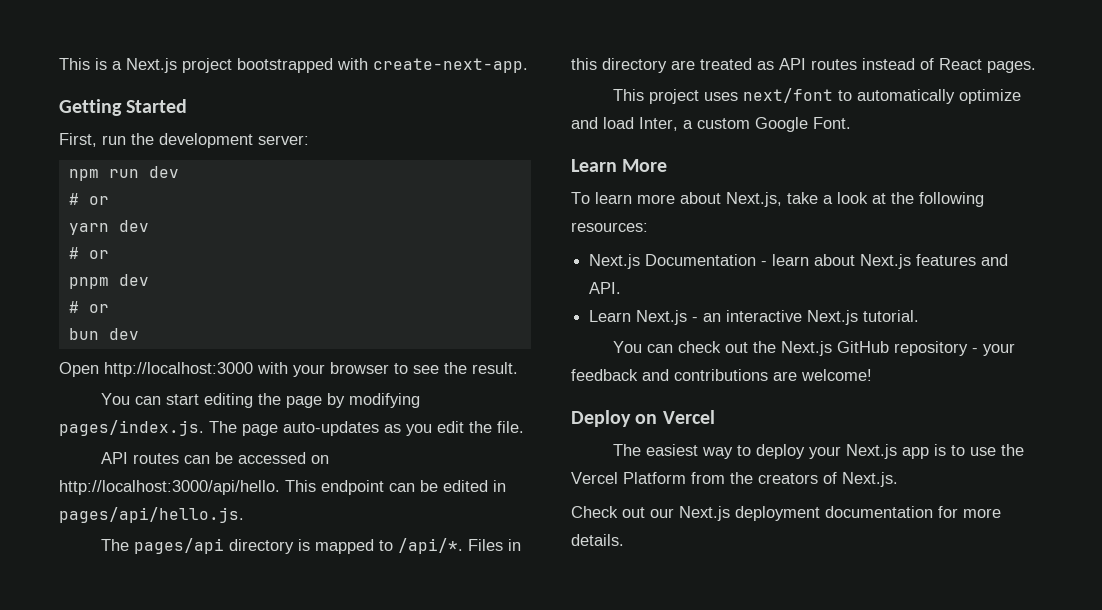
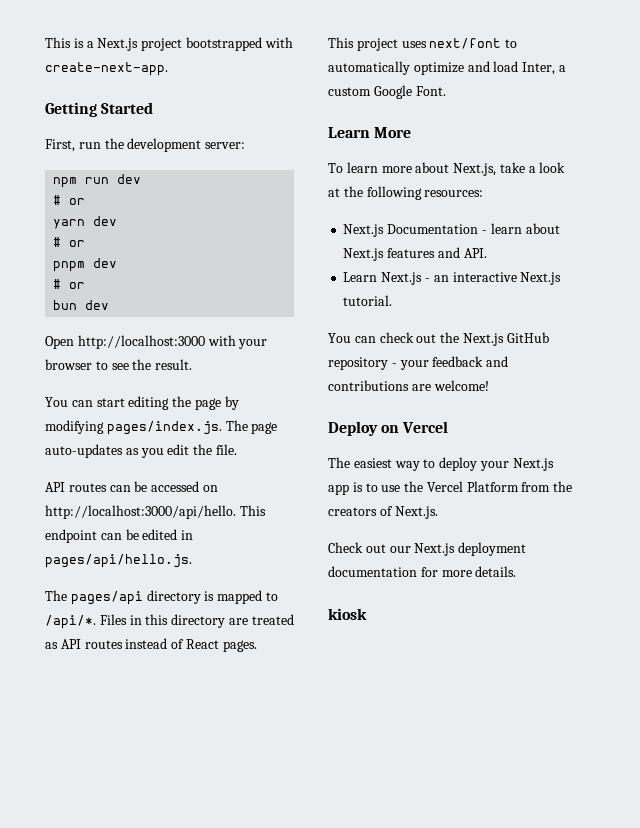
(624, 540) none -> [328,608,367,620] // kiosk

